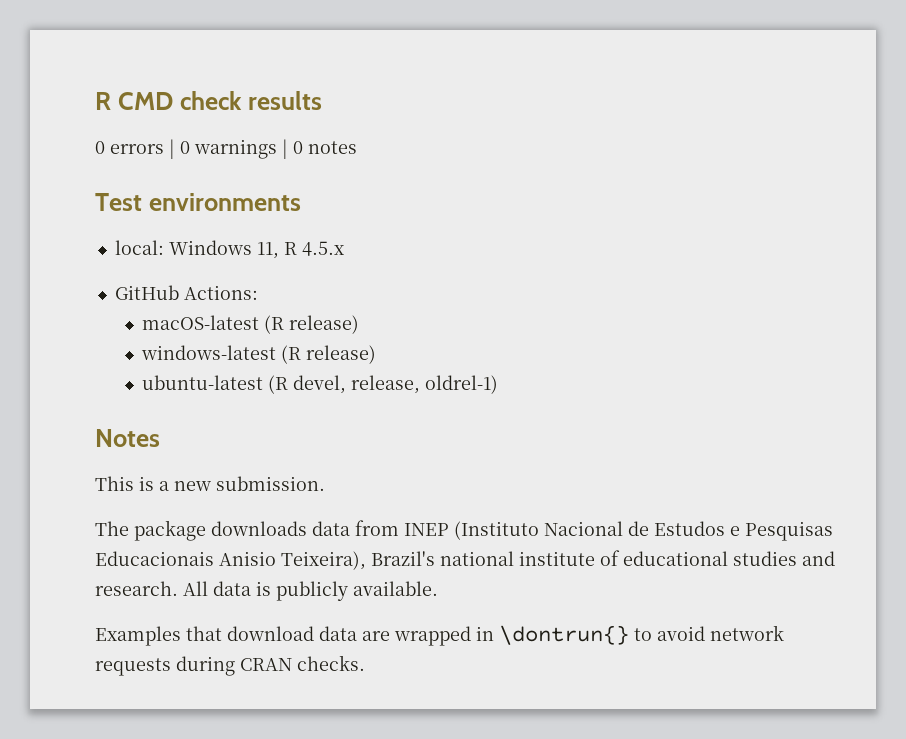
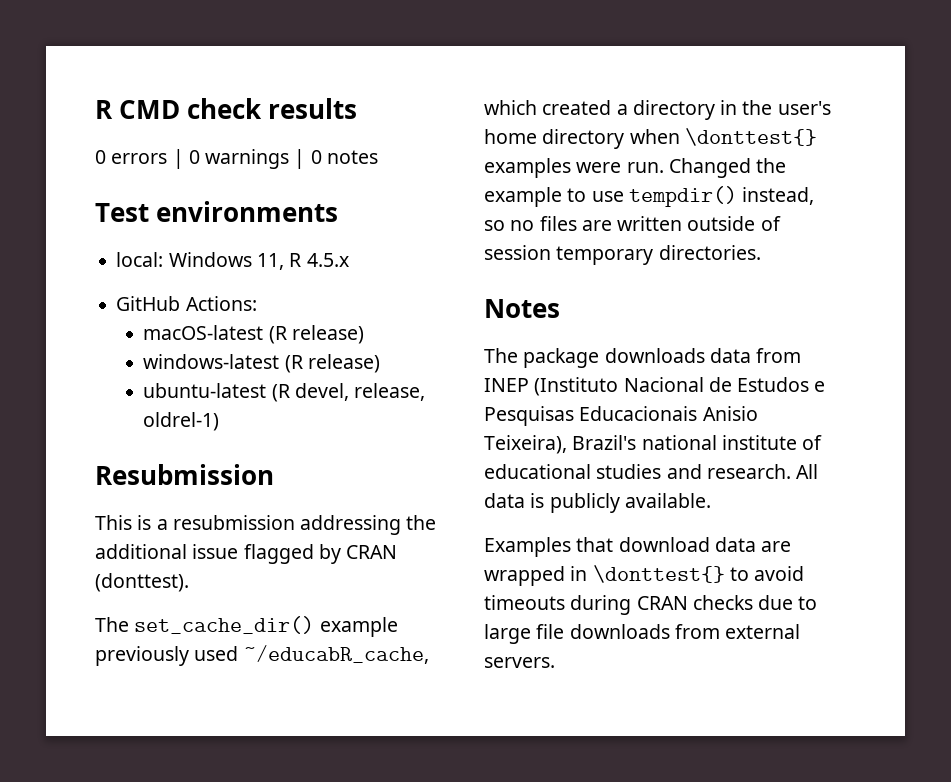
[95,429,160,447] Notes -> [95,464,274,485] Resubmission
[174,476,325,491] new submission. -> [172,515,437,535] [95,544,398,564] [95,573,189,592] [95,616,398,637] [95,645,429,666] [484,100,831,120] [484,128,817,149] [484,158,787,178] [484,186,815,207] [484,216,781,231] [484,245,761,265] [484,299,560,318] resubmission addressing the additional issue flagged by CRAN (donttest). // The set_cache_dir() example previously used ~/educabR_cache, which created a directory in the user's home directory when \donttest{} examples were run. Changed the example to use tempdir() instead, so no files are written outside of session temporary directories. // Notes
[499,625,629,645] \dontrun{} -> [592,565,725,583] \donttest{}
[710,625,784,641] [95,655,365,676] network requests during CRAN checks. -> [484,595,818,615] [484,624,801,644] [484,657,555,668] timeouts during CRAN checks due to large file downloads from external servers.

